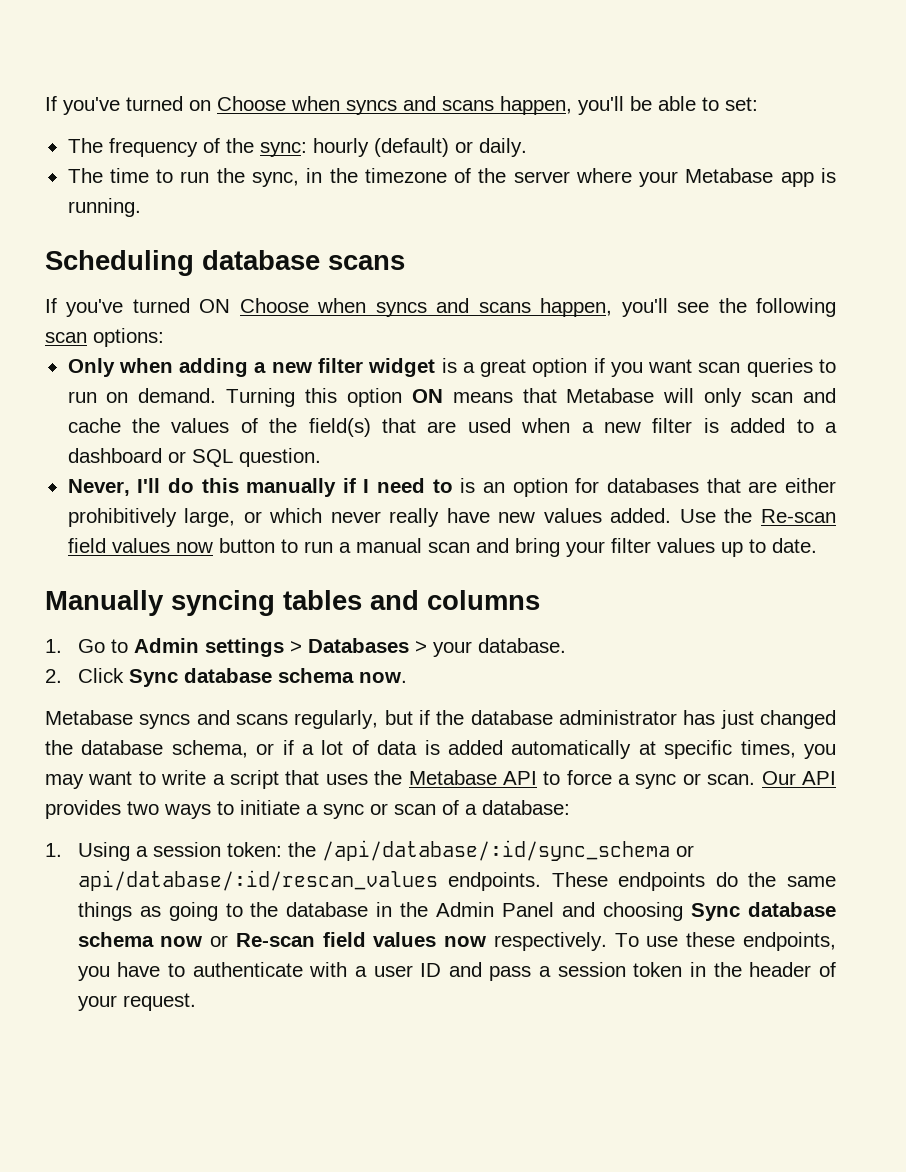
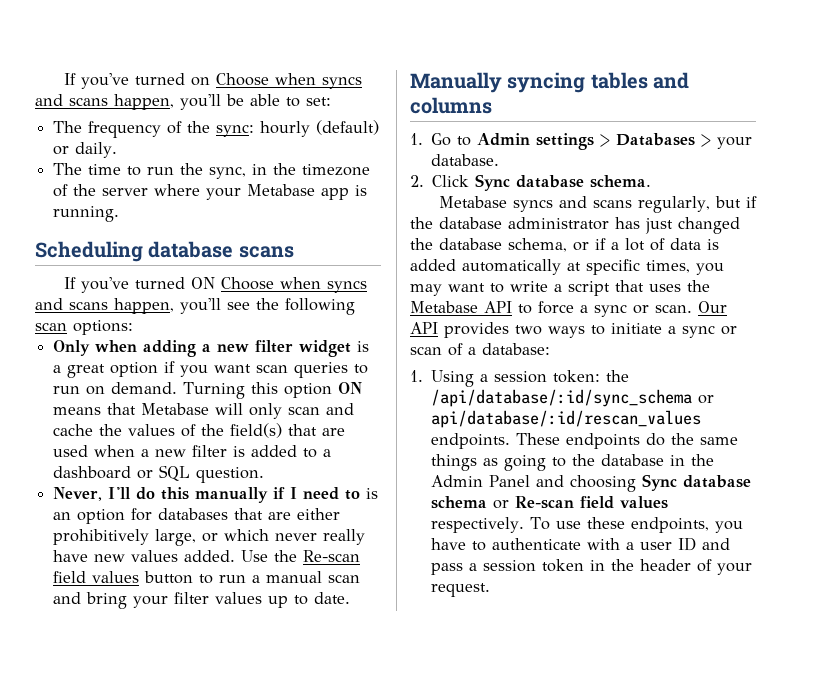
[175,542,213,553] now -> (140, 577) none
[277,668,407,683] schema now. -> [590,175,652,188] schema.
[160,936,203,947] now -> (488, 502) none
[444,936,487,947] now -> (669, 502) none

